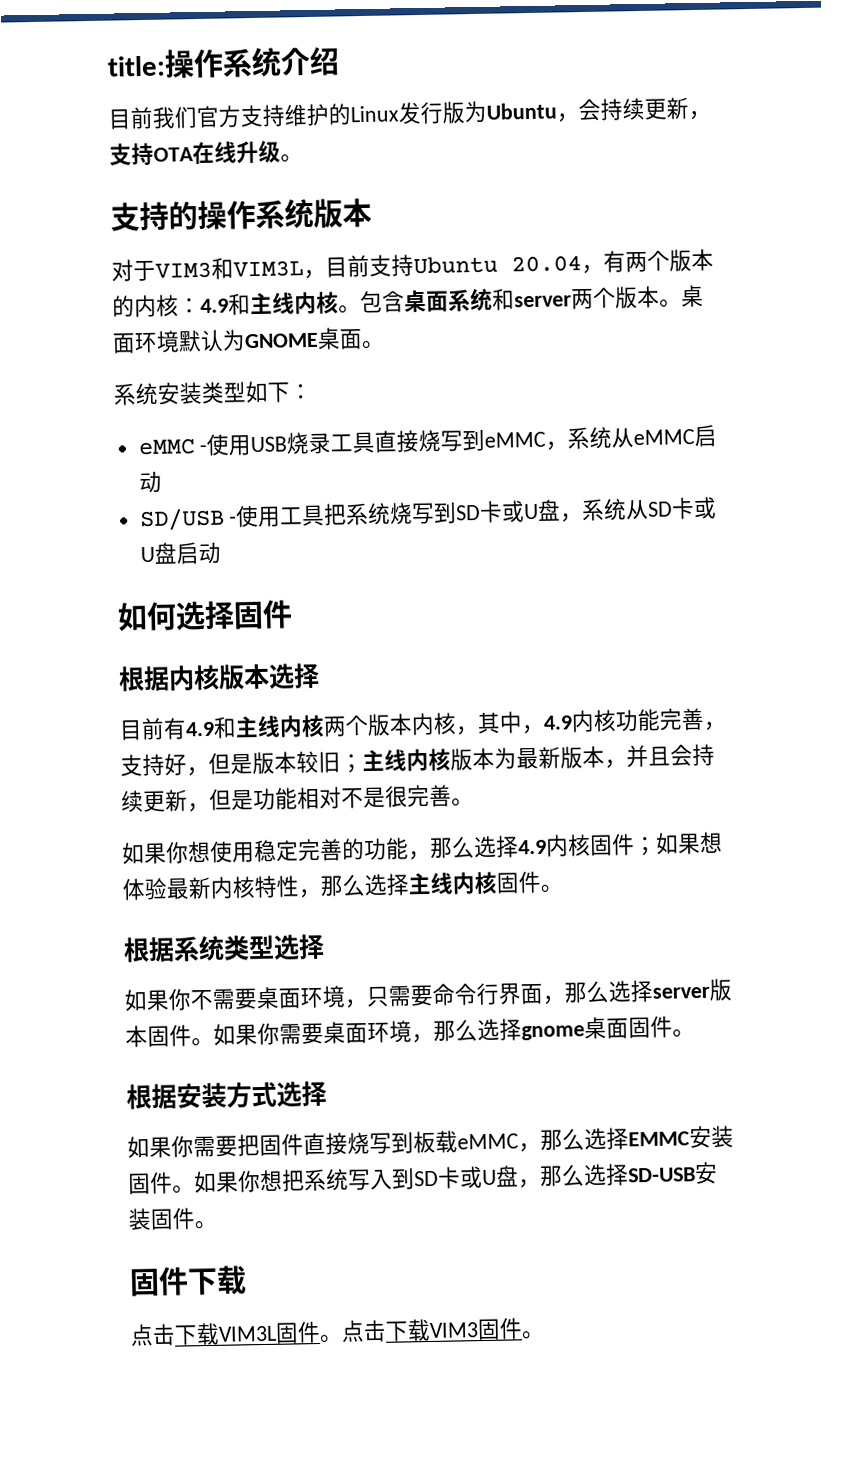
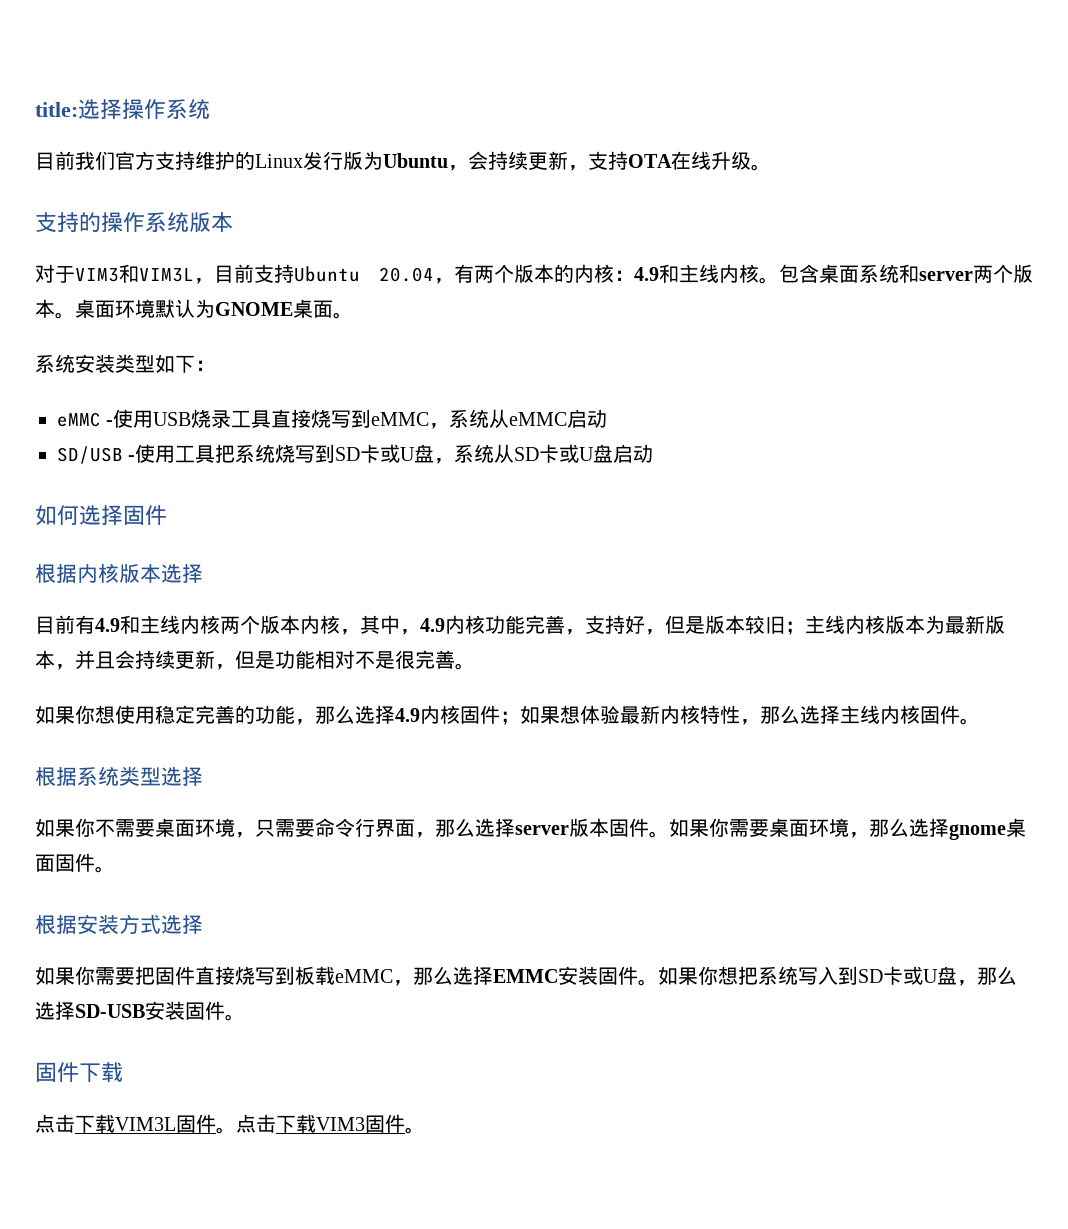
[164,46,340,79] 操作系统介绍 -> [78,99,210,119] 选择操作系统

